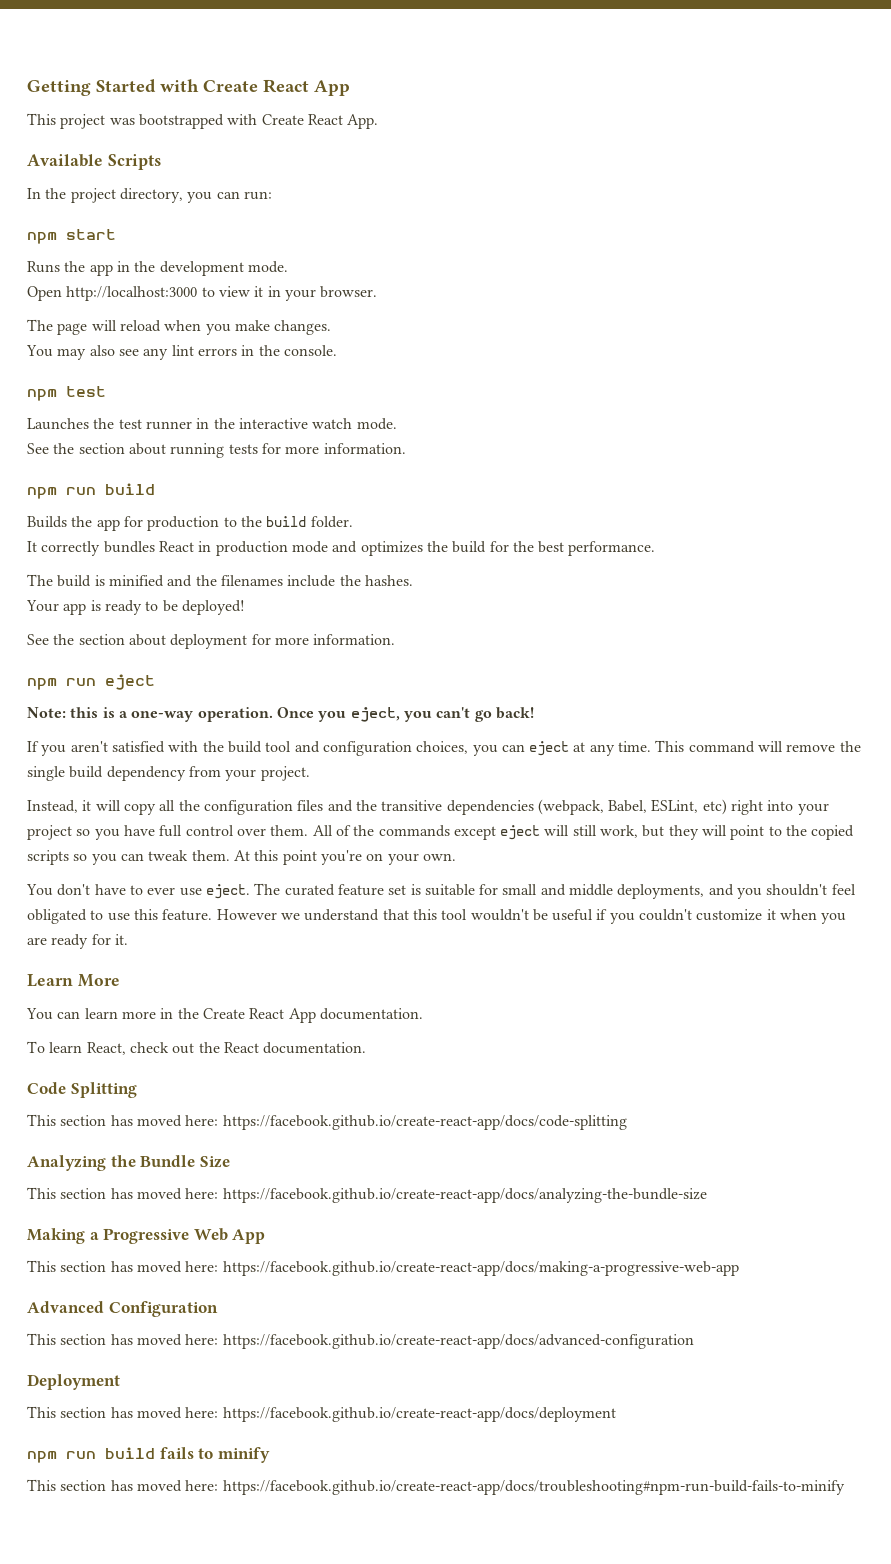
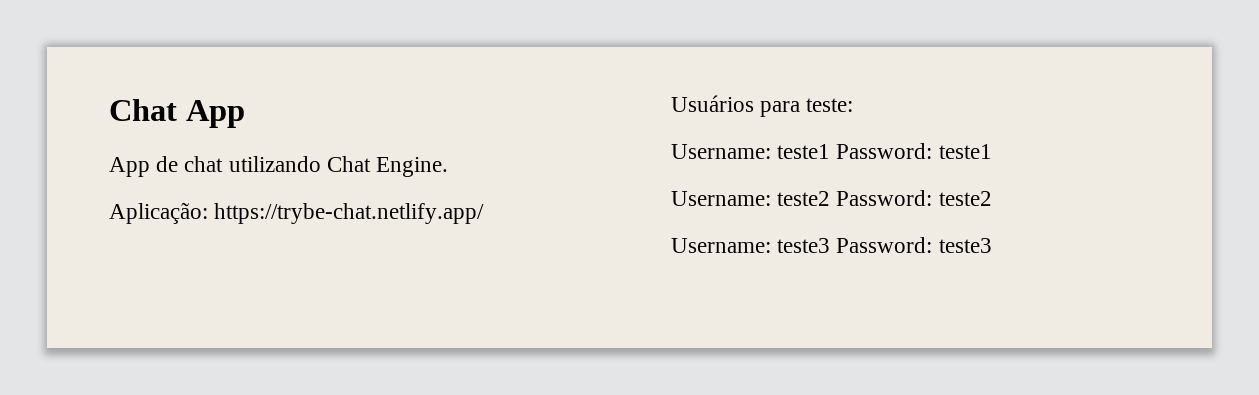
[27,79,350,96] [27,113,379,129] [27,154,161,170] [27,188,272,203] [27,229,116,244] [27,261,288,276] [27,286,378,301] [27,319,332,335] [26,345,337,360] [27,386,106,401] [27,418,397,430] [27,443,406,458] [27,483,155,499] [27,516,353,531] [27,541,656,556] [27,574,413,587] [26,600,245,615] [27,634,396,649] [27,674,155,690] [27,707,534,722] [27,740,861,756] [27,766,310,781] [27,799,829,815] [27,825,855,840] [27,850,456,865] [26,883,856,899] [27,909,847,924] [27,934,128,949] [27,974,120,987] [26,1008,423,1023] [27,1041,367,1055] [27,1082,137,1098] [27,1114,627,1130] [27,1155,230,1171] [27,1187,707,1203] [27,1228,266,1244] [27,1260,739,1276] [27,1301,218,1317] [27,1333,694,1349] [27,1374,120,1390] [27,1406,616,1422] [27,1447,270,1463] [27,1479,845,1495] Getting Started with Create React App // This project was bootstrapped with Create React App. // Available Scripts // In the project directory, you can run: // npm start // Runs the app in the development mode. // Open http://localhost:3000 to view it in your browser. // The page will reload when you make changes. // You may also see any lint errors in the console. // npm test // Launches the test runner in the interactive watch mode. // See the section about running tests for more information. // npm run build // Builds the app for production to the build folder. // It correctly bundles React in production mode and optimizes the build for the best performance. // The build is minified and the filenames include the hashes. // Your app is ready to be deployed! // See the section about deployment for more information. // npm run eject // Note: this is a one-way operation. Once you eject, you can't go back! // If you aren't satisfied with the build tool and configuration choices, you can eject at any time. This command will remove the single build dependency from your project. // Instead, it will copy all the configuration files and the transitive dependencies (webpack, Babel, ESLint, etc) right into your project so you have full control over them. All of the commands except eject will still work, but they will point to the copied scripts so you can tweak them. At this point you're on your own. // You don't have to ever use eject. The curated feature set is suitable for small and middle deployments, and you shouldn't feel obligated to use this feature. However we understand that this tool wouldn't be useful if you couldn't customize it when you are ready for it. // Learn More // You can learn more in the Create React App documentation. // To learn React, check out the React documentation. // Code Splitting // This section has moved here: https://facebook.github.io/create-react-app/docs/code-splitting // Analyzing the Bundle Size // This section has moved here: https://facebook.github.io/create-react-app/docs/analyzing-the-bundle-size // Making a Progressive Web App // This section has moved here: https://facebook.github.io/create-react-app/docs/making-a-progressive-web-app // Advanced Configuration // This section has moved here: https://facebook.github.io/create-react-app/docs/advanced-configuration // Deployment // This section has moved here: https://facebook.github.io/create-react-app/docs/deployment // npm run build fails to minify // This section has moved here: https://facebook.github.io/create-react-app/docs/troubleshooting#npm-run-build-fails-to-minify -> [109,99,245,128] [109,156,449,177] [109,202,485,224] [671,95,854,117] [671,143,992,159] [671,190,992,206] [671,237,992,253] Chat App // App de chat utilizando Chat Engine. // Aplicação: https://trybe-chat.netlify.app/ // Usuários para teste: // Username: teste1 Password: teste1 // Username: teste2 Password: teste2 // Username: teste3 Password: teste3

